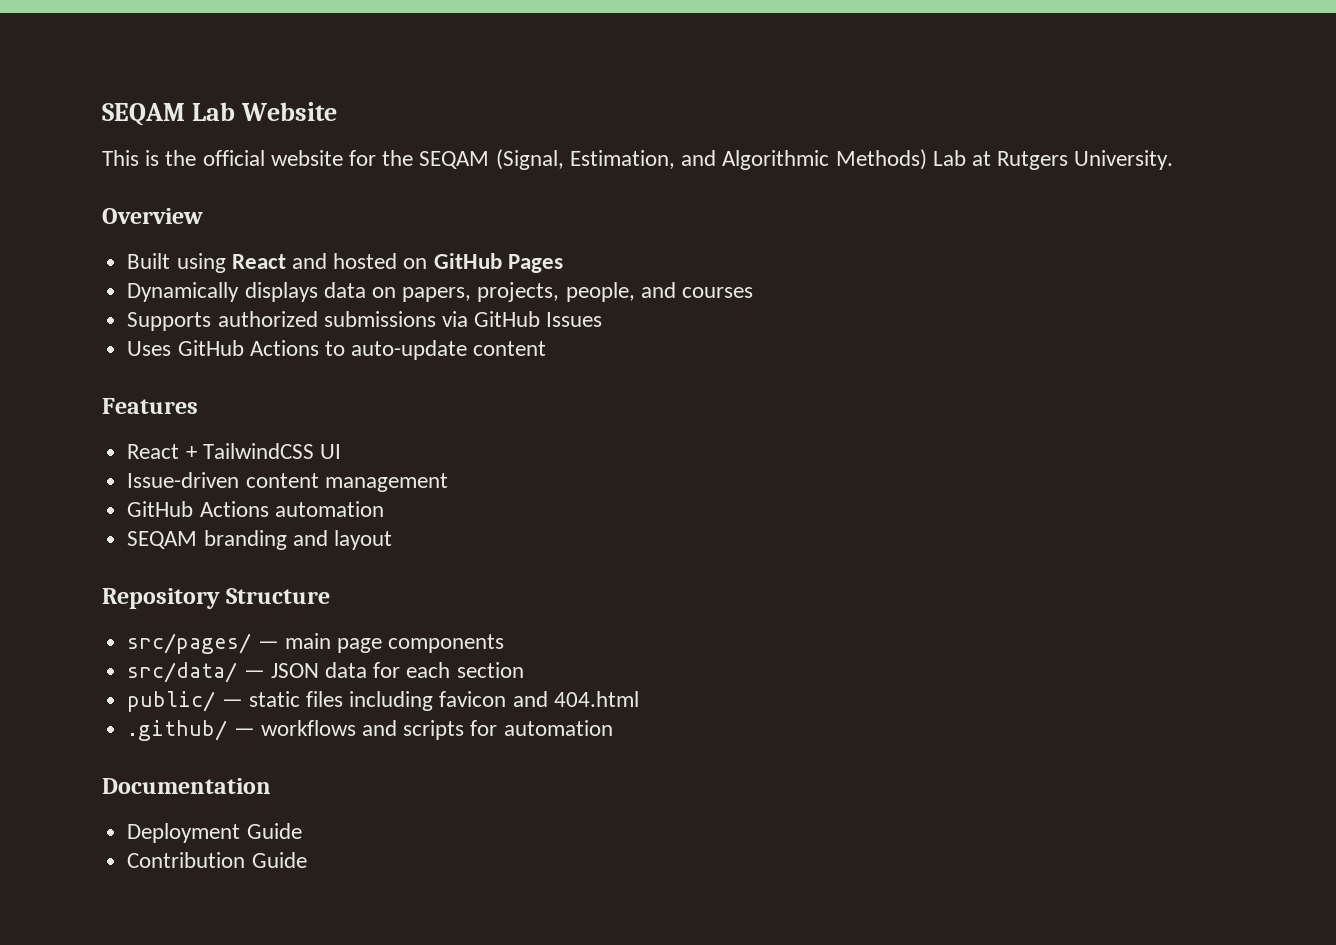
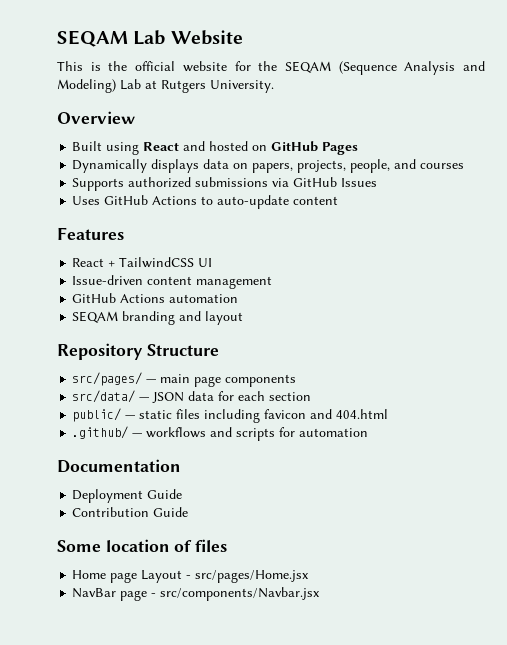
[495,149,927,170] (Signal, Estimation, and Algorithmic Methods) -> [338,61,485,75] [57,79,116,93] (Sequence Analysis and Modeling)
(307, 860) none -> [57,539,228,552] [72,570,310,583] [72,587,321,601] // Some location of files // Home page Layout - src/pages/Home.jsx // NavBar page - src/components/Navbar.jsx

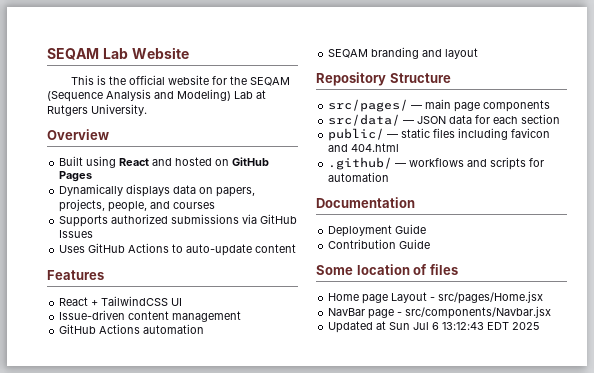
(321, 594) none -> [328,321,541,333] // Updated at Sun Jul 6 13:12:43 EDT 2025

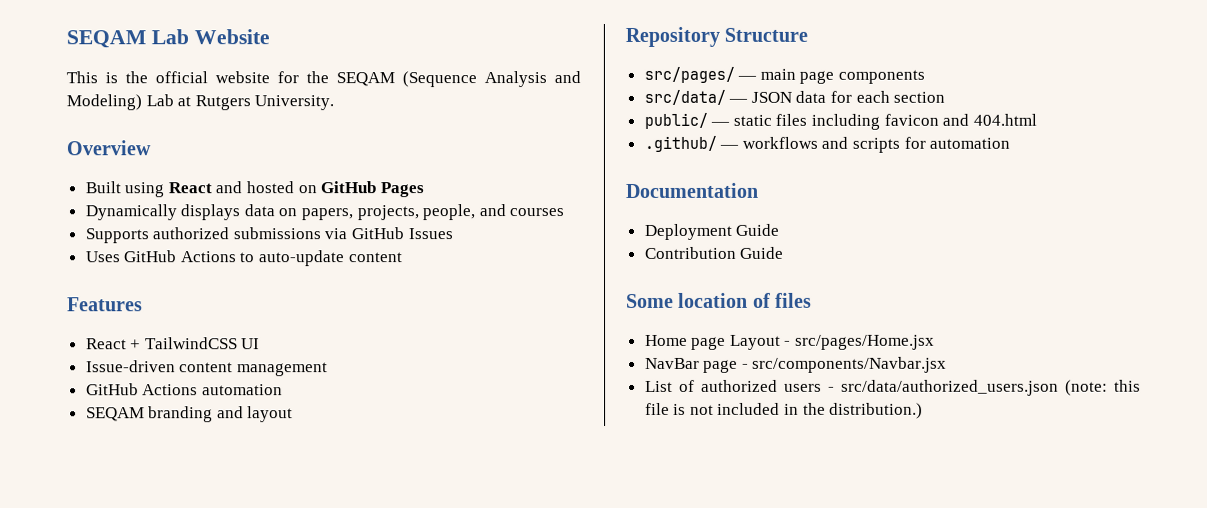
[328,321,541,333] Updated at Sun Jul 6 13:12:43 EDT 2025 -> [644,379,1141,396] [644,402,924,419] List of authorized users - src/data/authorized_users.json (note: this file is not included in the distribution.)

